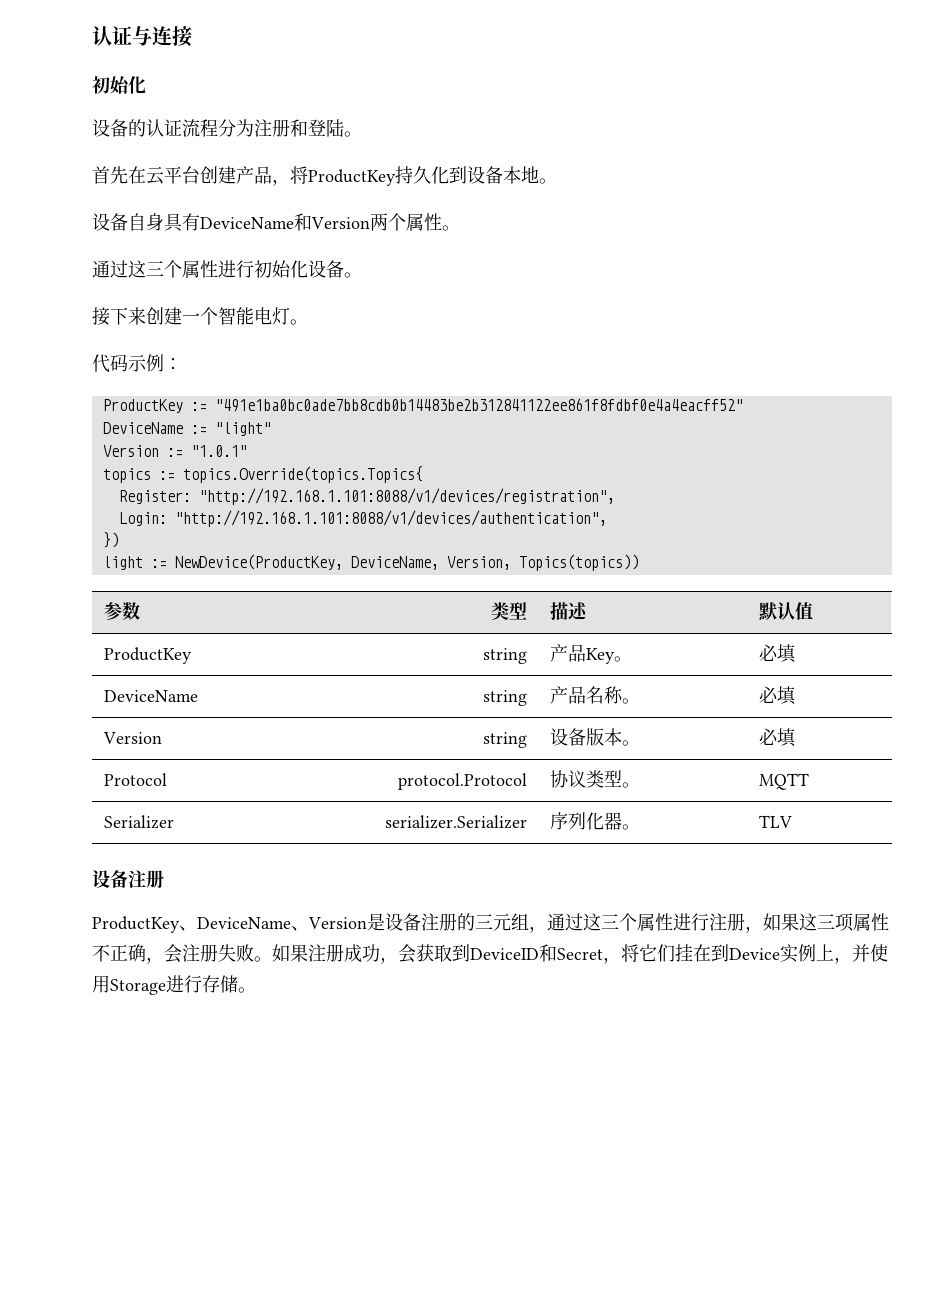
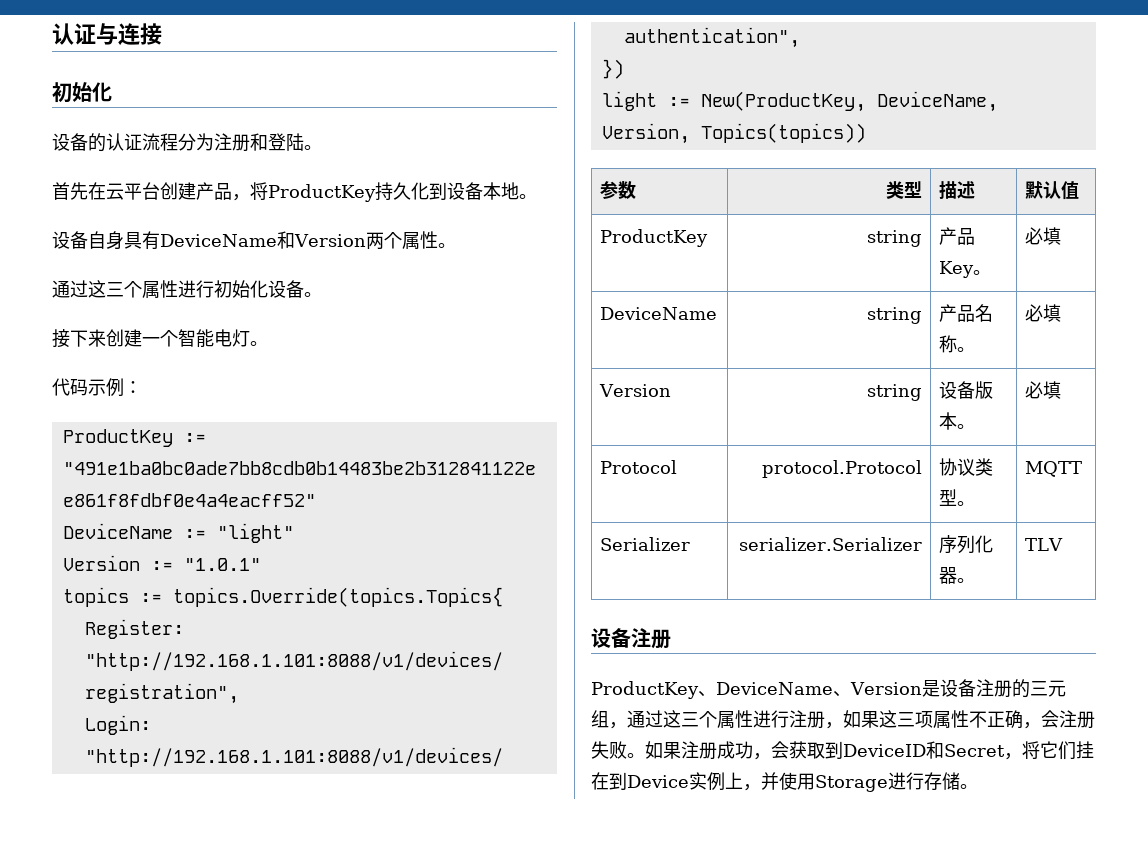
[174,554,343,570] NewDevice(ProductKey, -> [700,91,866,112] New(ProductKey,

